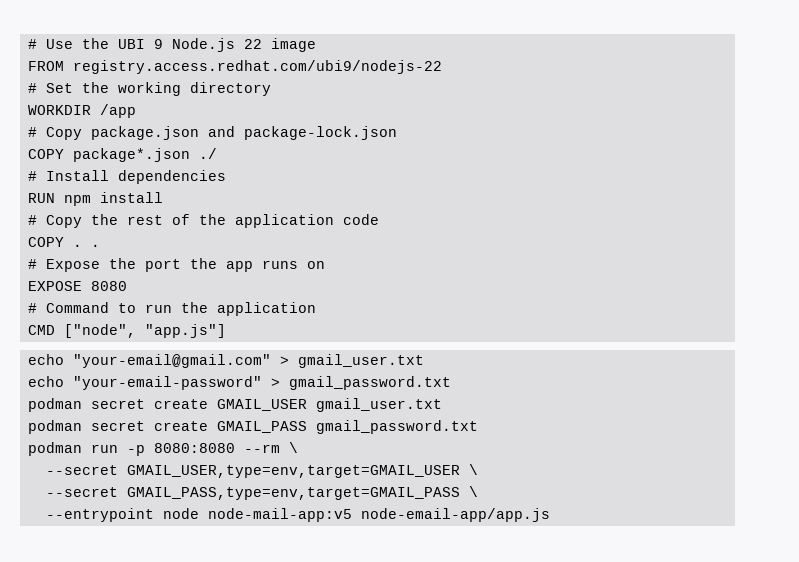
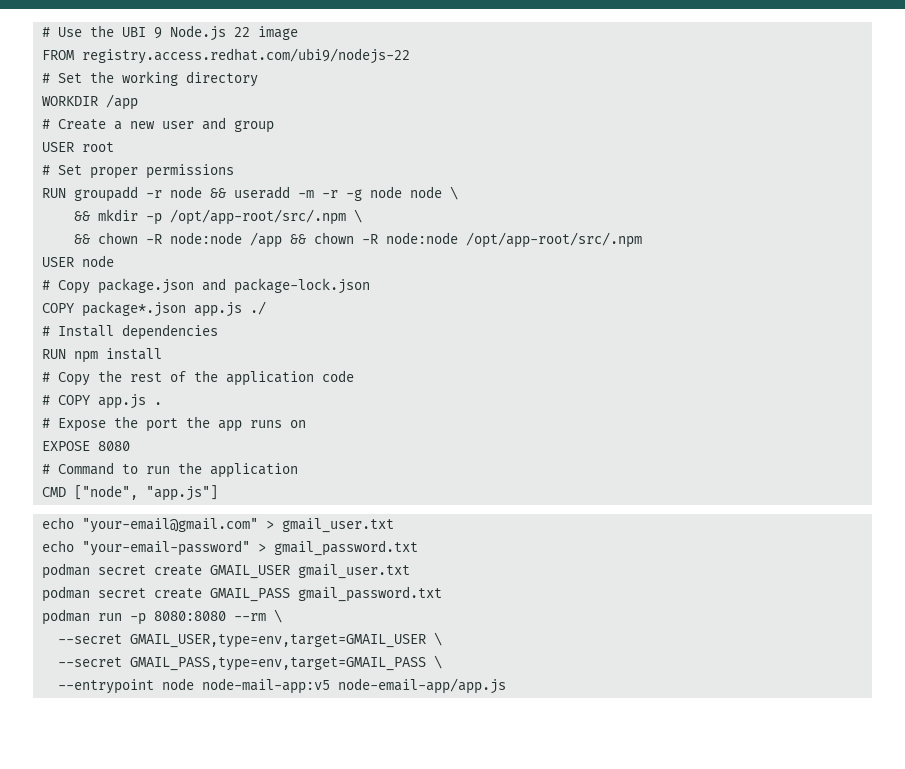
(137, 111) none -> [41,117,274,133] [41,142,114,152] [41,164,234,179] [41,186,458,202] [73,209,362,225] [73,232,642,248] [41,255,114,267] // # Create a new user and group // USER root // # Set proper permissions // RUN groupadd -r node && useradd -m -r -g node node \ // && mkdir -p /opt/app-root/src/.npm \ // && chown -R node:node /app && chown -R node:node /opt/app-root/src/.npm // USER node
(191, 155) none -> [193,302,242,317] app.js
[28,237,83,247] COPY . -> [41,394,146,409] # COPY app.js

